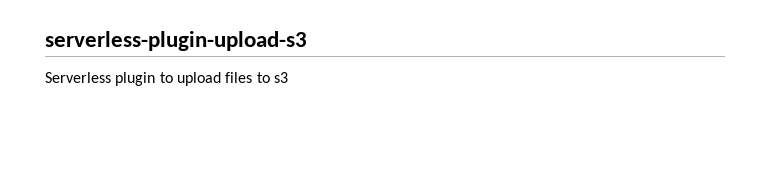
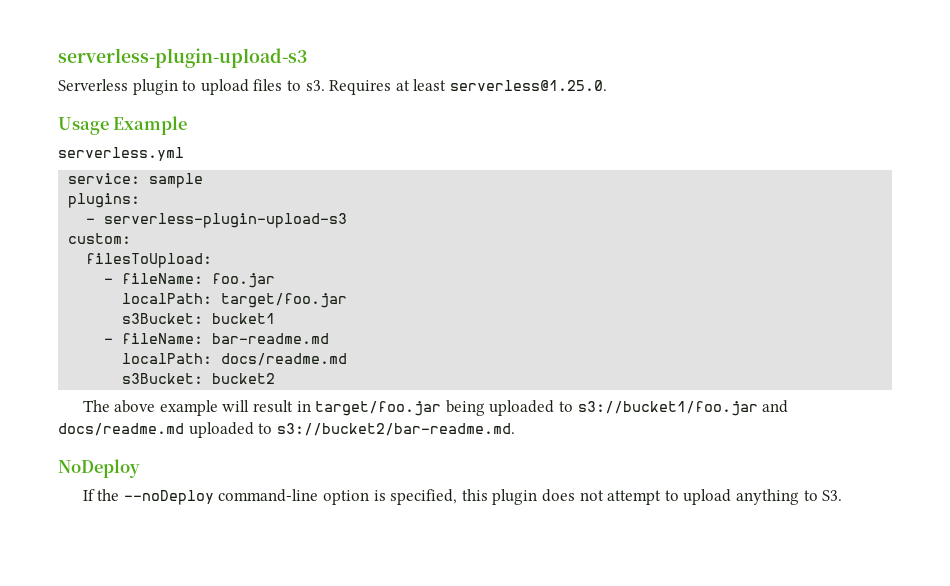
[273,72,288,83] s3 -> [305,79,607,95] [58,116,188,135] [58,147,184,161] [68,173,204,188] [68,193,141,208] [86,213,348,228] [68,233,132,244] [86,253,213,268] [104,273,276,288] [122,293,348,308] [122,313,276,324] [104,333,330,344] [122,353,348,366] [122,373,276,384] [82,400,789,416] [58,422,515,438] [58,459,140,478] [82,489,843,505] s3. Requires at least serverless@1.25.0. // Usage Example // serverless.yml // service: sample // plugins: // - serverless-plugin-upload-s3 // custom: // filesToUpload: // - fileName: foo.jar // localPath: target/foo.jar // s3Bucket: bucket1 // - fileName: bar-readme.md // localPath: docs/readme.md // s3Bucket: bucket2 // The above example will result in target/foo.jar being uploaded to s3://bucket1/foo.jar and docs/readme.md uploaded to s3://bucket2/bar-readme.md. // NoDeploy // If the --noDeploy command-line option is specified, this plugin does not attempt to upload anything to S3.

